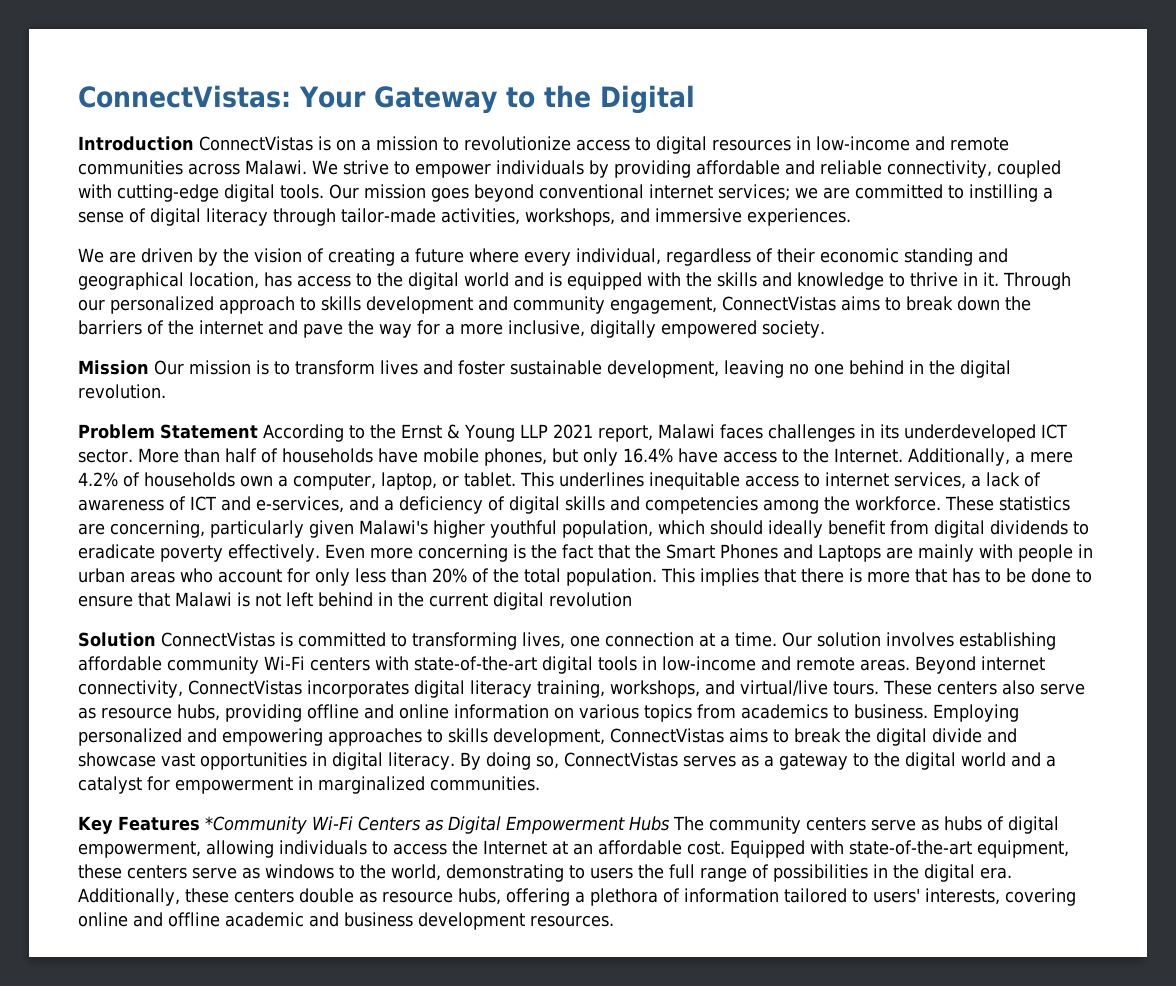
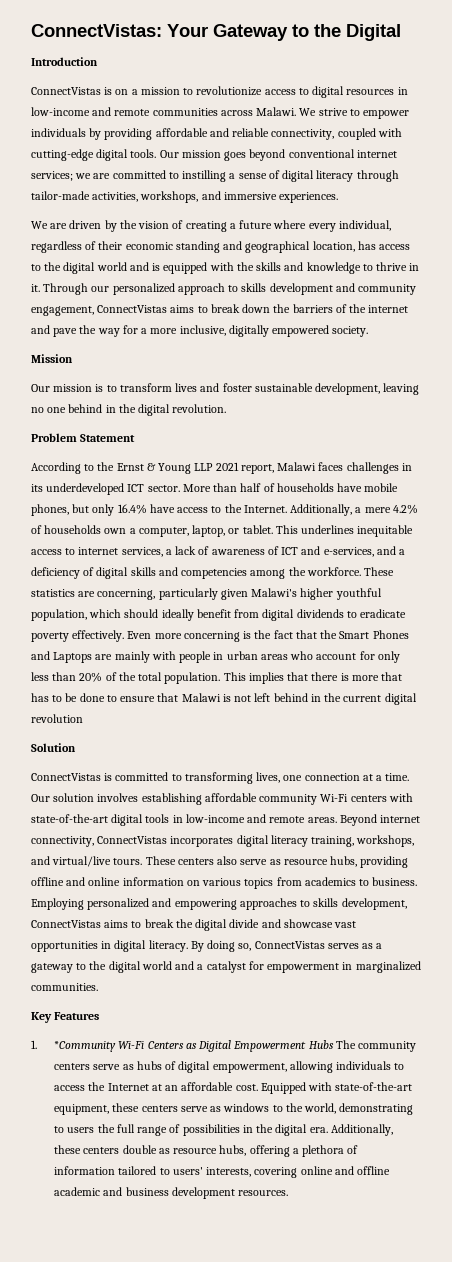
(194, 143) none -> (98, 61) //
(149, 367) none -> (73, 358) //
(258, 431) none -> (136, 438) //
(156, 639) none -> (76, 747) //
(200, 823) none -> [31,1040,37,1049] // 1.

